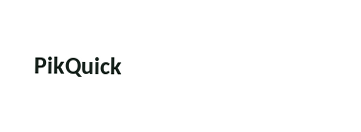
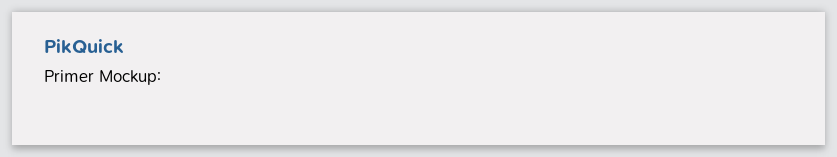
(123, 67) none -> [44,70,161,85] // Primer Mockup:

